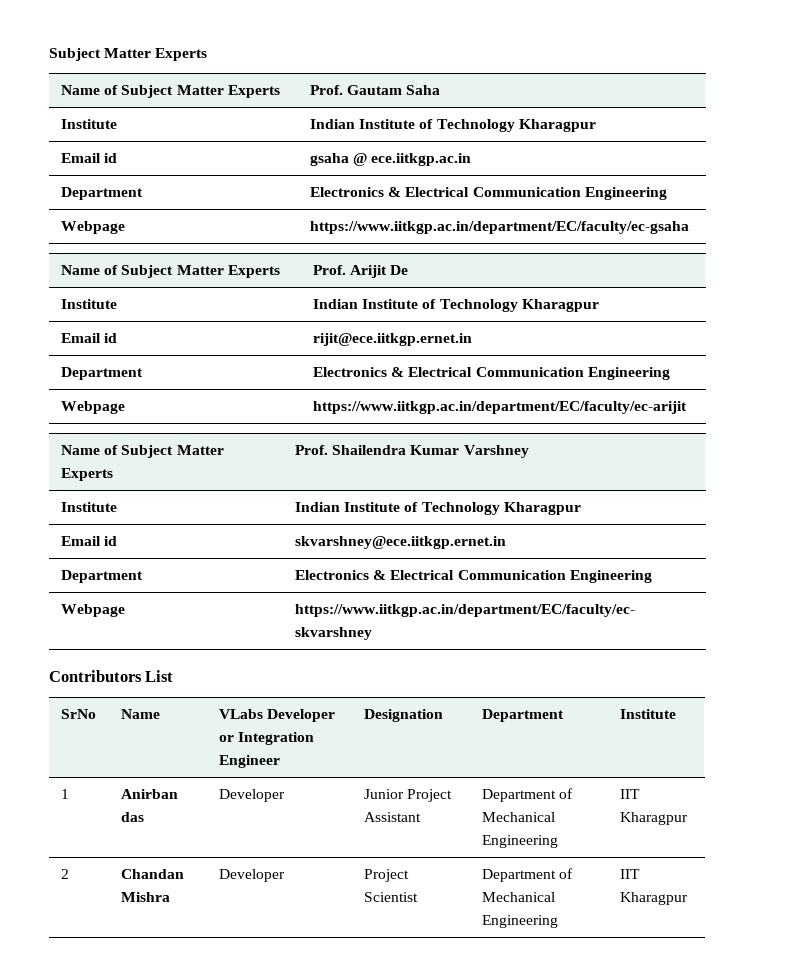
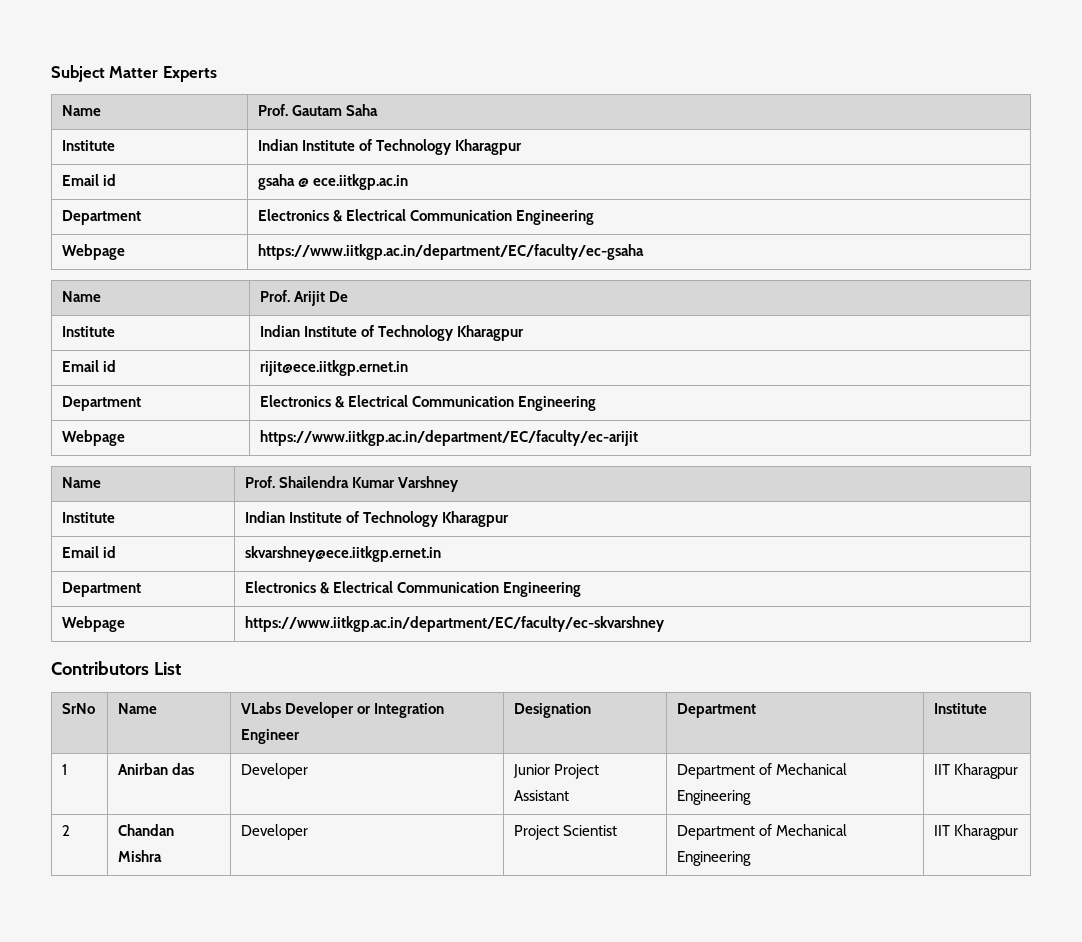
[104,85,280,98] of Subject Matter Experts -> (102, 110) none
[104,265,280,278] of Subject Matter Experts -> (102, 296) none
[104,445,224,458] [61,468,114,481] of Subject Matter Experts -> (102, 482) none

